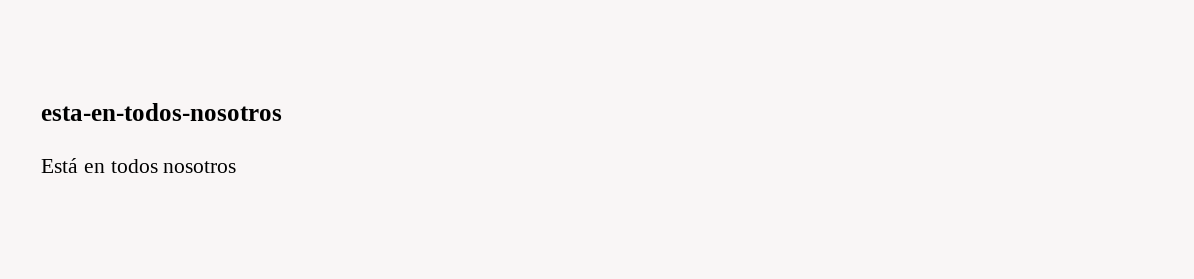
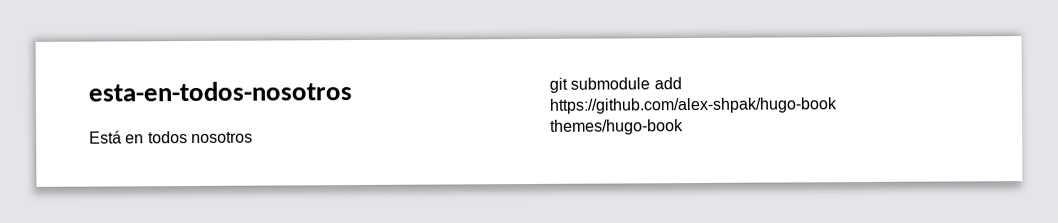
(237, 167) none -> [549,77,682,93] [549,97,838,114] [550,119,684,135] // git submodule add https://github.com/alex-shpak/hugo-book themes/hugo-book

